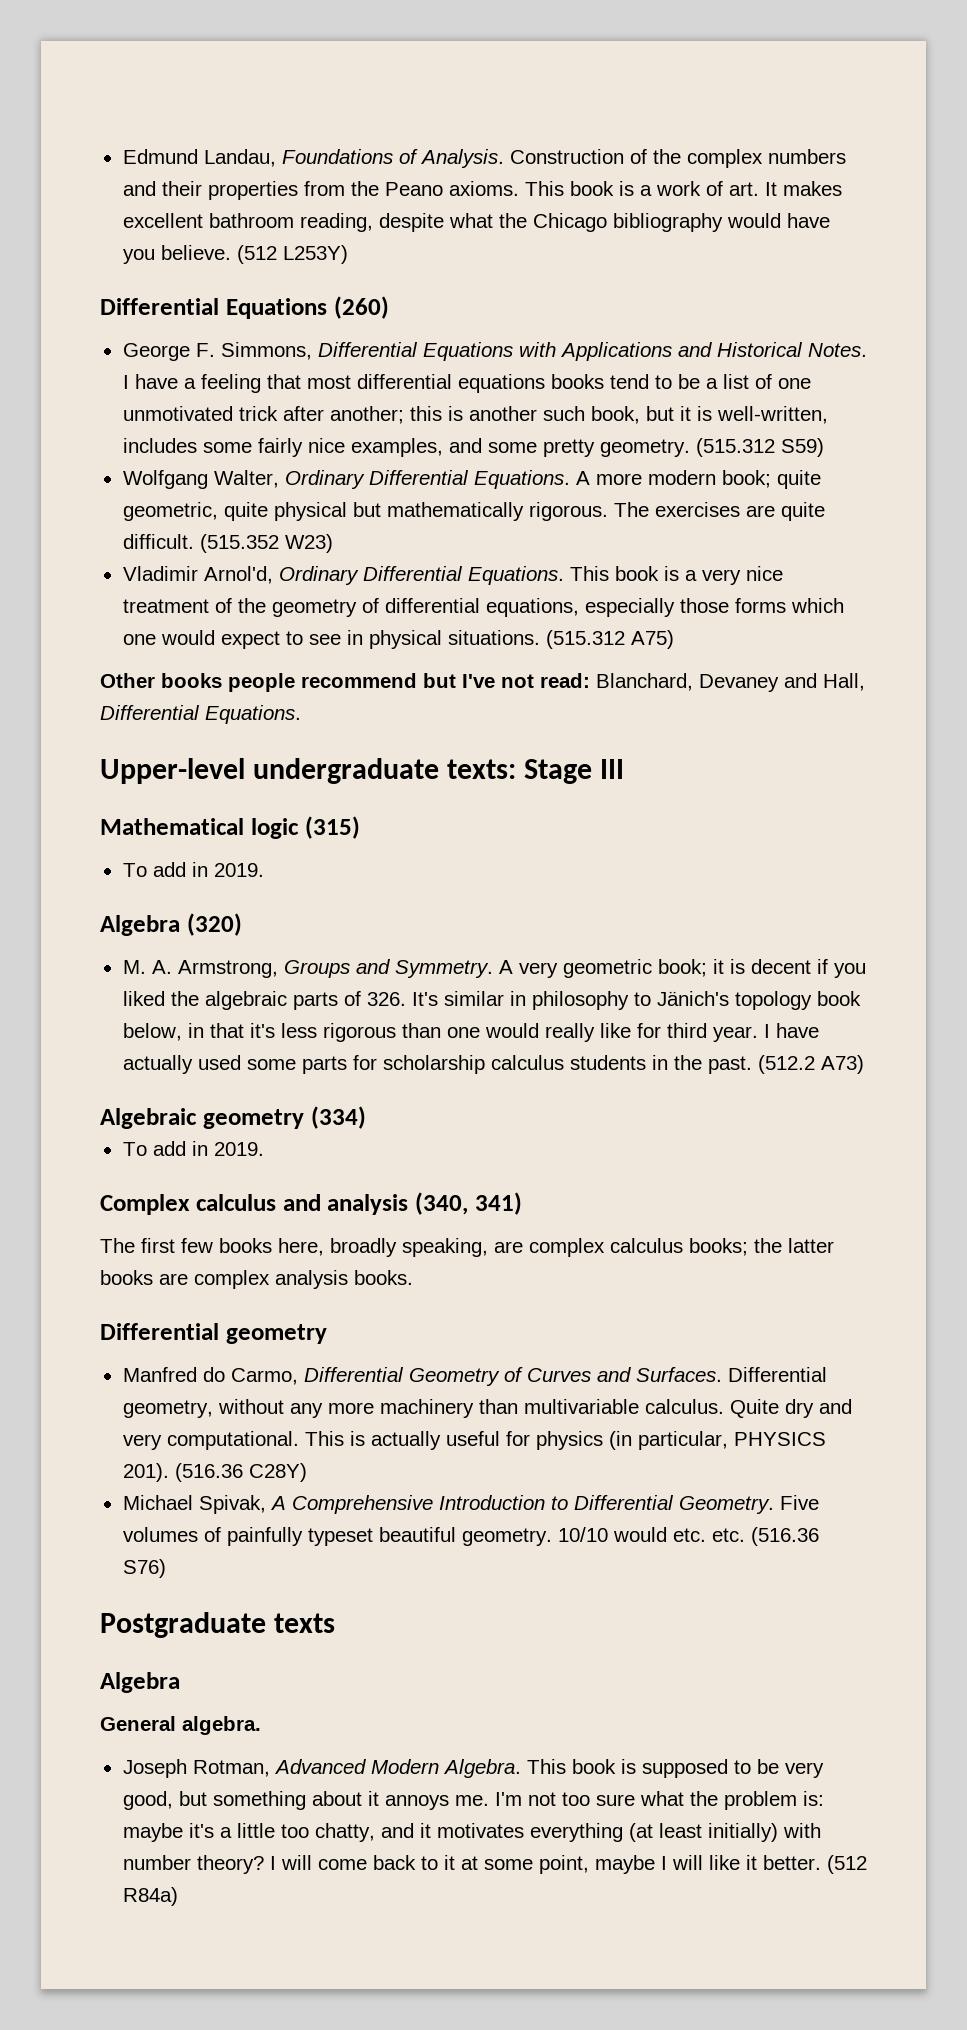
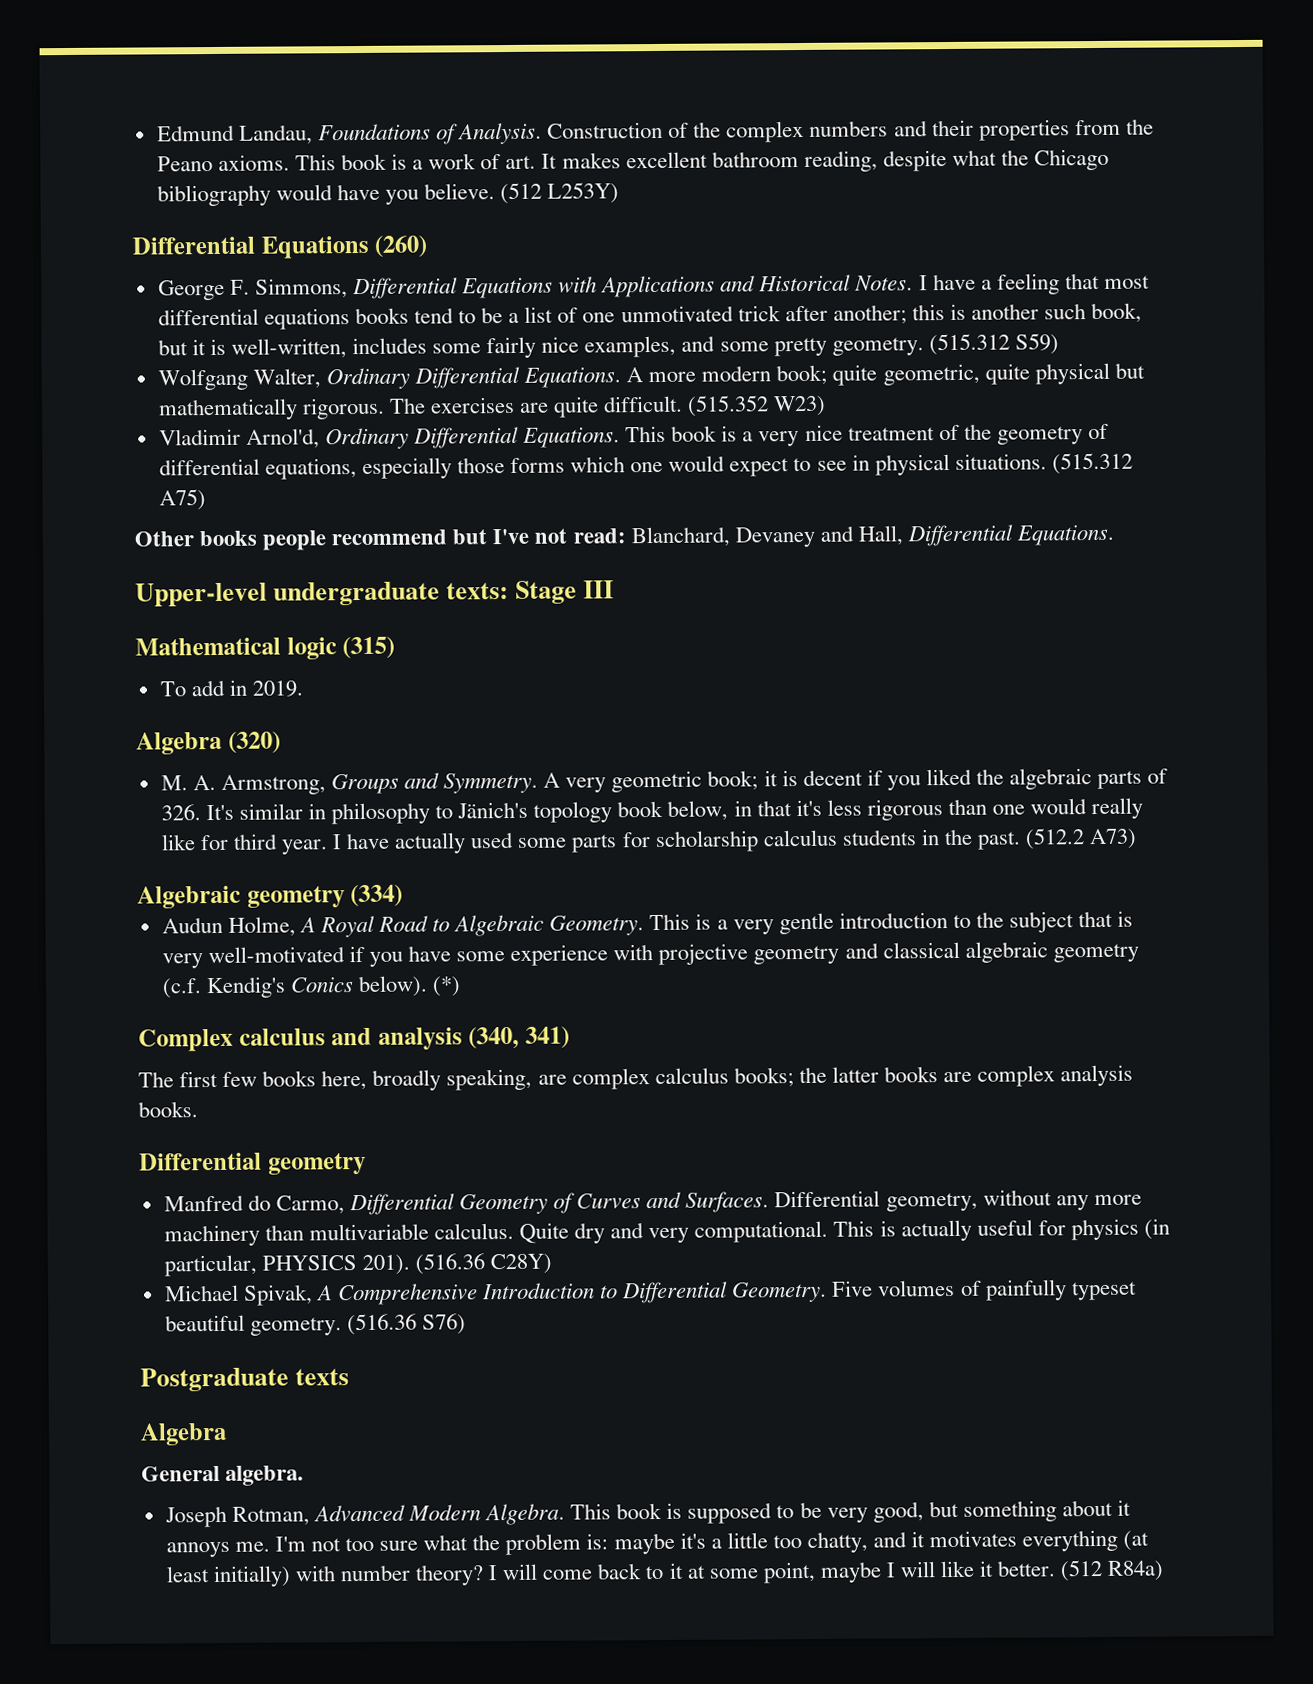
[122,1141,264,1156] To add in 2019. -> [161,910,1134,938] [161,941,1139,969] [161,975,462,999] Audun Holme, A Royal Road to Algebraic Geometry. This is a very gentle introduction to the subject that is very well-motivated if you have some experience with projective geometry and classical algebraic geometry (c.f. Kendig's Conics below). (*)
[557,1527,745,1542] 10/10 would etc. etc. -> (342, 1326) none

